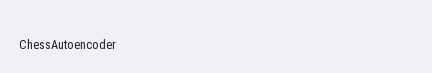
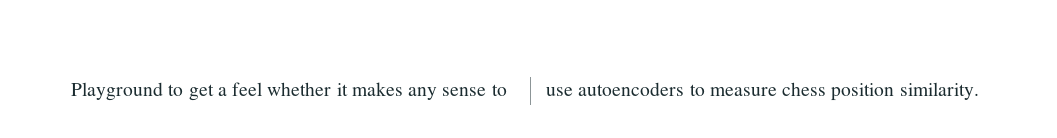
[19,39,116,49] ChessAutoencoder -> [70,82,979,101] Playground to get a feel whether it makes any sense to use autoencoders to measure chess position similarity.

